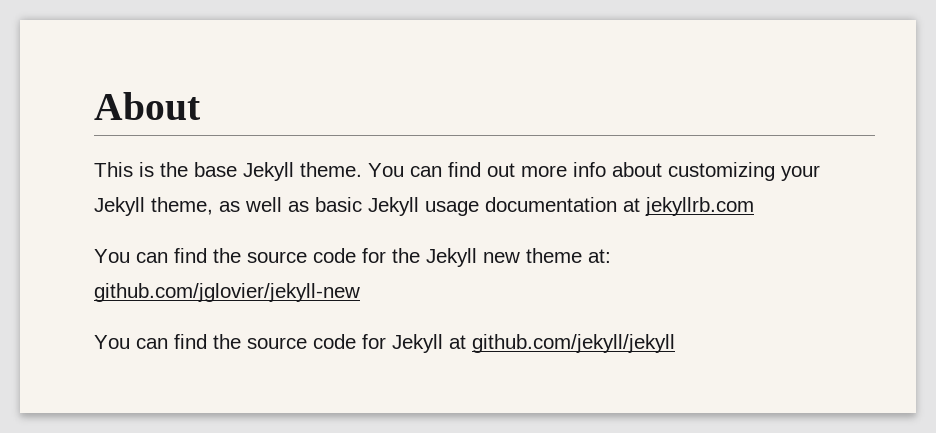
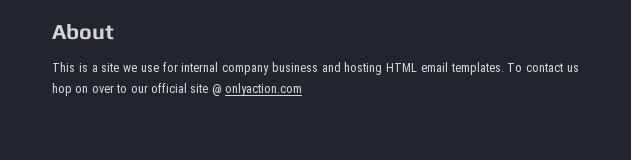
[160,162,820,181] [94,197,754,216] [94,248,611,267] [94,283,360,302] [94,334,675,353] the base Jekyll theme. You can find out more info about customizing your Jekyll theme, as well as basic Jekyll usage documentation at jekyllrb.com // You can find the source code for the Jekyll new theme at: github.com/jglovier/jekyll-new // You can find the source code for Jekyll at github.com/jekyll/jekyll -> [91,62,579,75] [52,83,302,96] a site we use for internal company business and hosting HTML email templates. To contact us hop on over to our official site @ onlyaction.com

